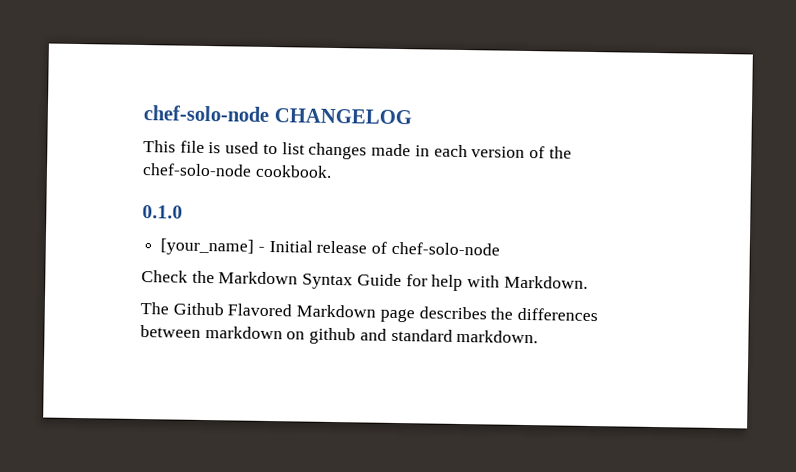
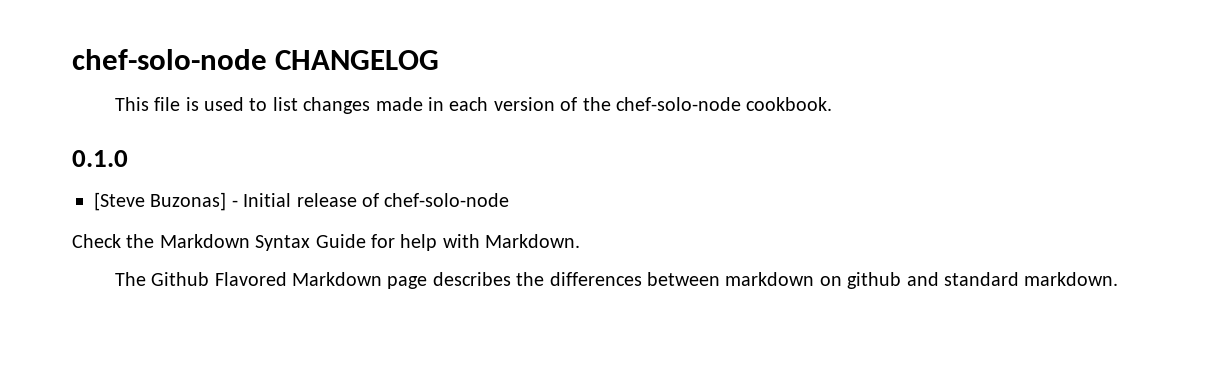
[160,238,255,256] [your_name] -> [94,192,227,211] [Steve Buzonas]

